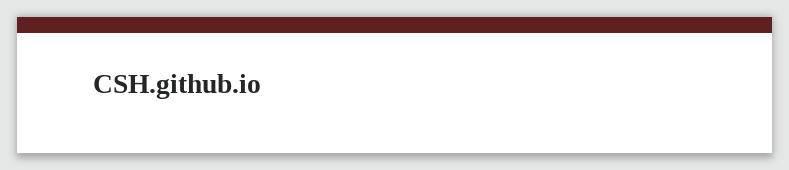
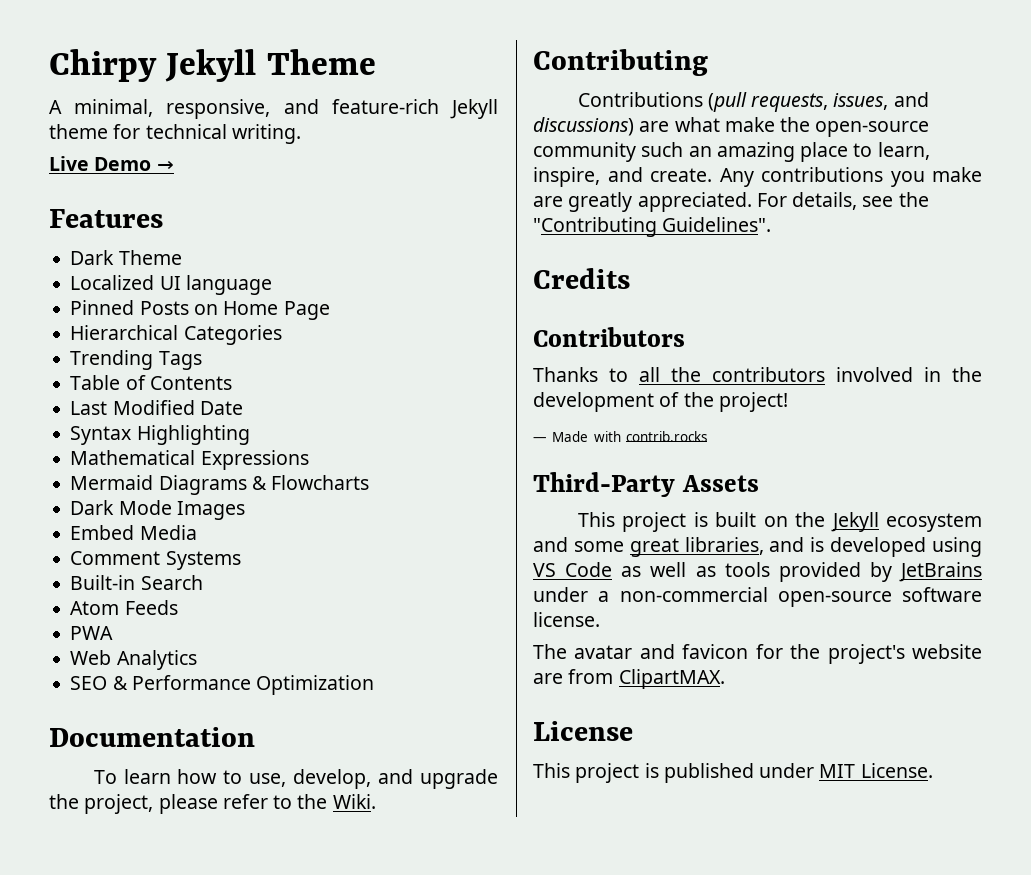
[93,74,261,99] CSH.github.io -> [49,49,376,82] [49,99,498,119] [49,124,301,144] [49,156,174,171] [49,209,163,228] [70,250,182,265] [70,275,272,295] [70,300,330,320] [70,325,282,345] [70,350,202,370] [70,375,232,390] [70,400,243,415] [70,425,250,445] [70,450,309,470] [70,475,370,495] [70,500,245,520] [70,525,197,540] [70,551,241,570] [70,575,203,590] [70,600,178,615] [70,626,114,640] [70,650,197,670] [70,675,375,695] [49,727,255,747] [93,769,498,789] [49,794,376,814] [533,49,708,76] [577,92,929,112] [533,117,930,137] [533,142,930,162] [533,167,982,187] [533,192,929,212] [533,217,772,237] [533,268,630,289] [533,327,685,347] [533,367,982,382] [533,392,788,412] [533,431,707,442] [533,472,759,497] [577,512,982,532] [533,537,982,557] [533,562,982,582] [533,587,982,607] [533,612,600,627] [533,644,982,664] [533,669,725,689] [533,721,633,741] [533,763,933,783] Chirpy Jekyll Theme // A minimal, responsive, and feature-rich Jekyll theme for technical writing. // Live Demo → // Features // Dark Theme // Localized UI language // Pinned Posts on Home Page // Hierarchical Categories // Trending Tags // Table of Contents // Last Modified Date // Syntax Highlighting // Mathematical Expressions // Mermaid Diagrams & Flowcharts // Dark Mode Images // Embed Media // Comment Systems // Built-in Search // Atom Feeds // PWA // Web Analytics // SEO & Performance Optimization // Documentation // To learn how to use, develop, and upgrade the project, please refer to the Wiki. // Contributing // Contributions (pull requests, issues, and discussions) are what make the open-source community such an amazing place to learn, inspire, and create. Any contributions you make are greatly appreciated. For details, see the "Contributing Guidelines". // Credits // Contributors // Thanks to all the contributors involved in the development of the project! // — Made with contrib.rocks // Third-Party Assets // This project is built on the Jekyll ecosystem and some great libraries, and is developed using VS Code as well as tools provided by JetBrains under a non-commercial open-source software license. // The avatar and favicon for the project's website are from ClipartMAX. // License // This project is published under MIT License.

